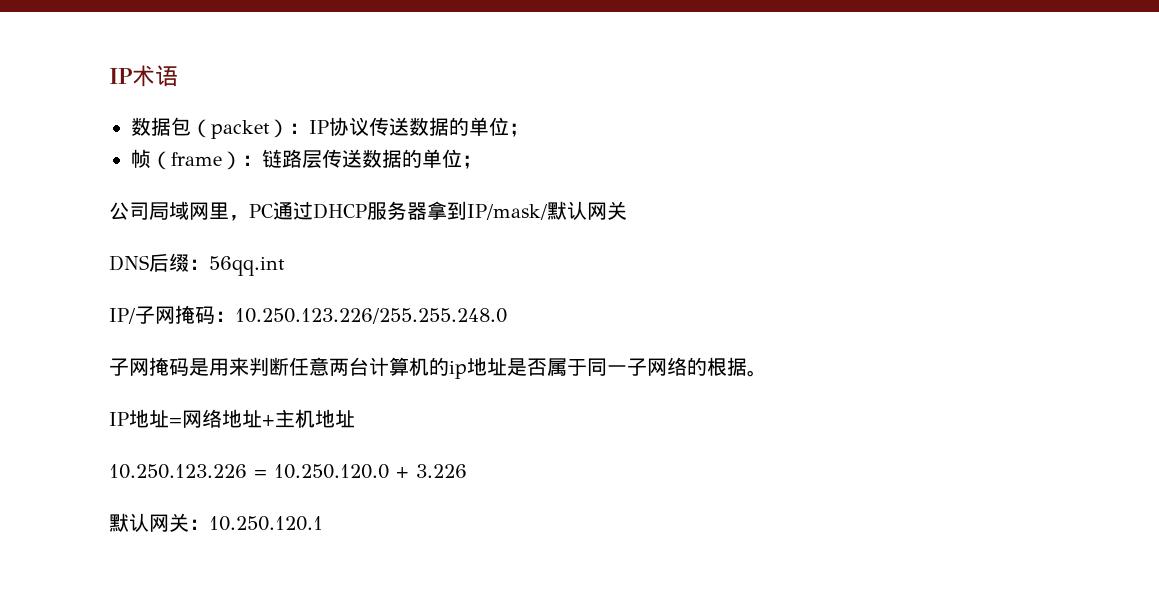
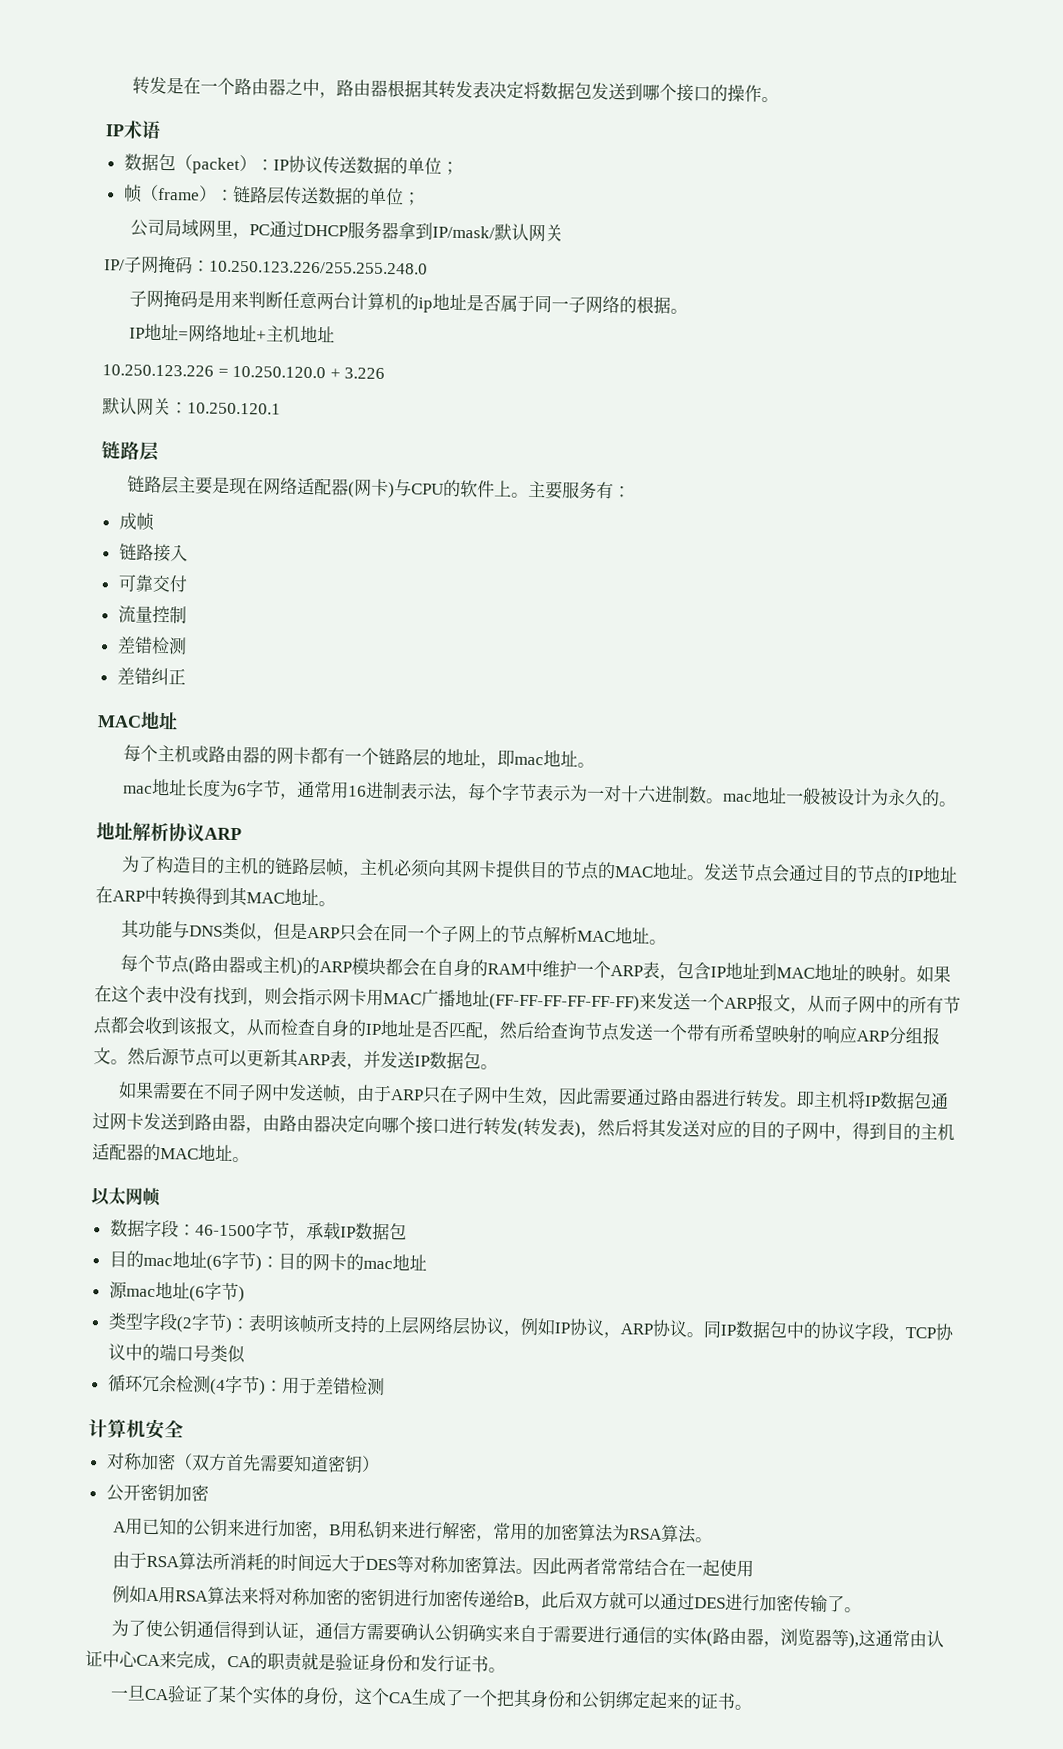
(109, 76) none -> [132,76,780,103] 转发是在一个路由器之中，路由器根据其转发表决定将数据包发送到哪个接口的操作。 //
[109,253,285,276] // DNS后缀：56qq.int -> (564, 233) none
(323, 523) none -> [101,441,160,461] [127,475,632,500] [118,512,155,531] [118,543,188,563] [117,574,187,593] [117,605,187,624] [116,636,187,655] [116,667,186,686] [97,711,178,730] [123,744,596,769] [123,778,958,807] [96,822,242,842] [121,855,959,884] [95,886,336,907] [121,919,668,945] [120,954,952,983] [94,985,961,1014] [93,1016,940,1045] [93,1047,498,1070] [118,1081,950,1110] [92,1112,955,1142] [92,1143,250,1163] [91,1187,161,1207] [109,1219,407,1242] [108,1250,427,1272] [108,1281,245,1303] [107,1312,955,1343] [107,1343,246,1364] [107,1374,385,1396] [88,1418,184,1440] [105,1452,380,1474] [105,1483,209,1503] [113,1517,714,1544] [112,1551,755,1578] [112,1585,863,1613] [111,1619,945,1649] [85,1650,506,1673] [110,1684,753,1711] // 链路层 // 链路层主要是现在网络适配器(网卡)与CPU的软件上。主要服务有： // 成帧 // 链路接入 // 可靠交付 // 流量控制 // 差错检测 // 差错纠正 // MAC地址 // 每个主机或路由器的网卡都有一个链路层的地址，即mac地址。 // mac地址长度为6字节，通常用16进制表示法，每个字节表示为一对十六进制数。mac地址一般被设计为永久的。 // 地址解析协议ARP // 为了构造目的主机的链路层帧，主机必须向其网卡提供目的节点的MAC地址。发送节点会通过目的节点的IP地址在ARP中转换得到其MAC地址。 // 其功能与DNS类似，但是ARP只会在同一个子网上的节点解析MAC地址。 // 每个节点(路由器或主机)的ARP模块都会在自身的RAM中维护一个ARP表，包含IP地址到MAC地址的映射。如果在这个表中没有找到，则会指示网卡用MAC广播地址(FF-FF-FF-FF-FF-FF)来发送一个ARP报文，从而子网中的所有节点都会收到该报文，从而检查自身的IP地址是否匹配，然后给查询节点发送一个带有所希望映射的响应ARP分组报文。然后源节点可以更新其ARP表，并发送IP数据包。 // 如果需要在不同子网中发送帧，由于ARP只在子网中生效，因此需要通过路由器进行转发。即主机将IP数据包通过网卡发送到路由器，由路由器决定向哪个接口进行转发(转发表)，然后将其发送对应的目的子网中，得到目的主机适配器的MAC地址。 // 以太网帧 // 数据字段：46-1500字节，承载IP数据包 // 目的mac地址(6字节)：目的网卡的mac地址 // 源mac地址(6字节) // 类型字段(2字节)：表明该帧所支持的上层网络层协议，例如IP协议，ARP协议。同IP数据包中的协议字段，TCP协议中的端口号类似 // 循环冗余检测(4字节)：用于差错检测 // 计算机安全 // 对称加密（双方首先需要知道密钥） // 公开密钥加密 // A用已知的公钥来进行加密，B用私钥来进行解密，常用的加密算法为RSA算法。 // 由于RSA算法所消耗的时间远大于DES等对称加密算法。因此两者常常结合在一起使用 // 例如A用RSA算法来将对称加密的密钥进行加密传递给B，此后双方就可以通过DES进行加密传输了。 // 为了使公钥通信得到认证，通信方需要确认公钥确实来自于需要进行通信的实体(路由器，浏览器等),这通常由认证中心CA来完成，CA的职责就是验证身份和发行证书。 // 一旦CA验证了某个实体的身份，这个CA生成了一个把其身份和公钥绑定起来的证书。

